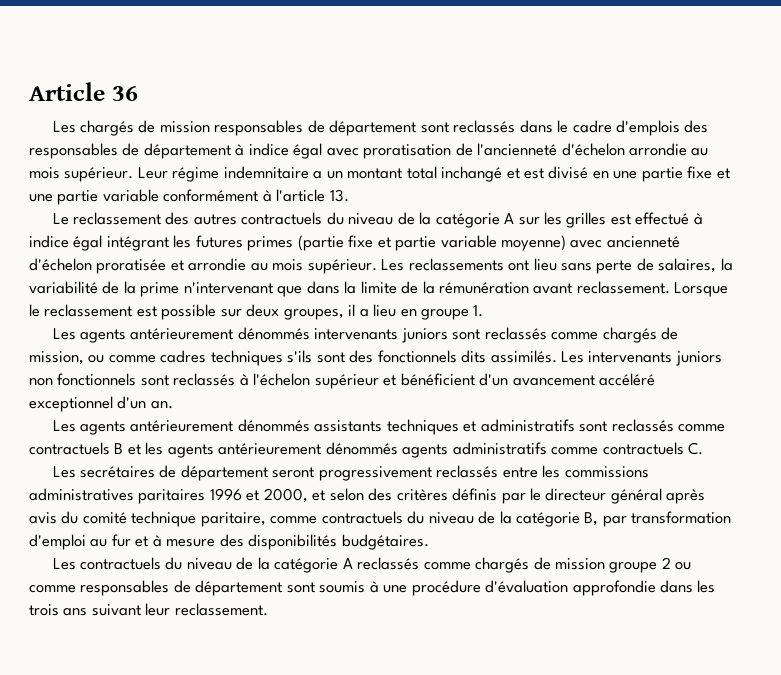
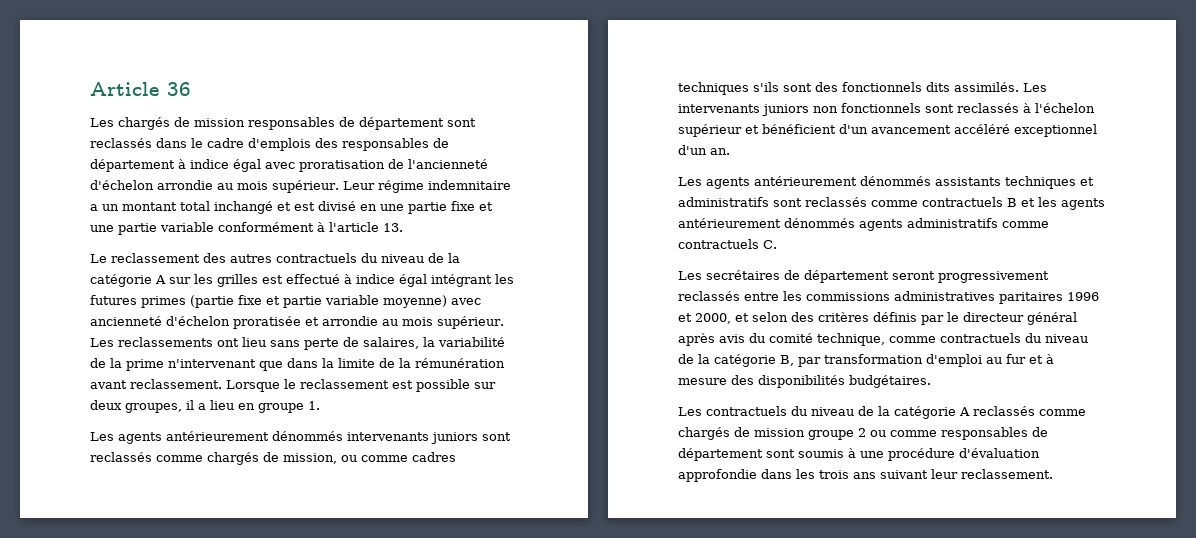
[131,511,266,527] technique paritaire, -> [817,333,885,346] technique,

